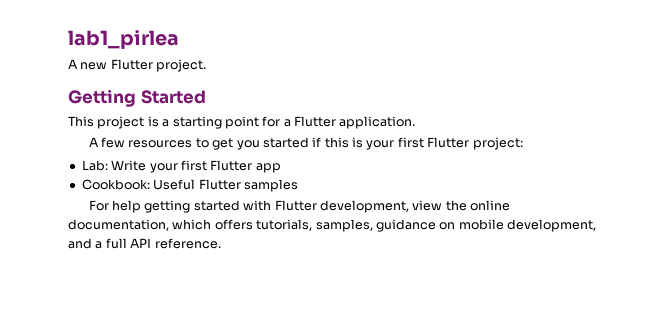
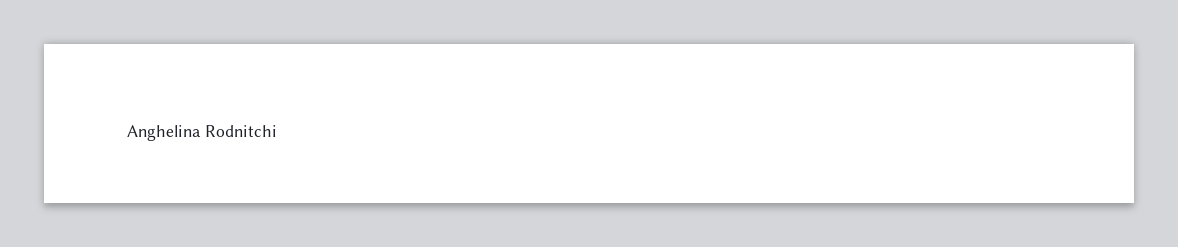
[68,30,179,49] [68,59,207,72] [68,89,206,107] [68,116,416,129] [88,137,523,150] [81,160,281,173] [81,179,298,192] [88,200,511,213] [68,219,596,232] [68,238,221,249] lab1_pirlea // A new Flutter project. // Getting Started // This project is a starting point for a Flutter application. // A few resources to get you started if this is your first Flutter project: // Lab: Write your first Flutter app // Cookbook: Useful Flutter samples // For help getting started with Flutter development, view the online documentation, which offers tutorials, samples, guidance on mobile development, and a full API reference. -> [127,125,277,141] Anghelina Rodnitchi

